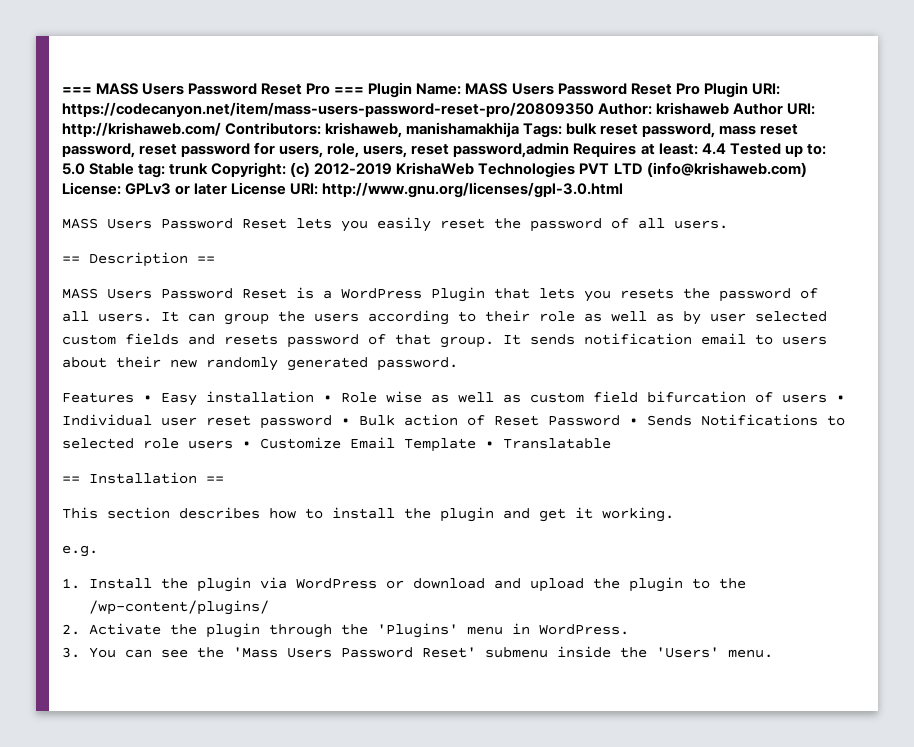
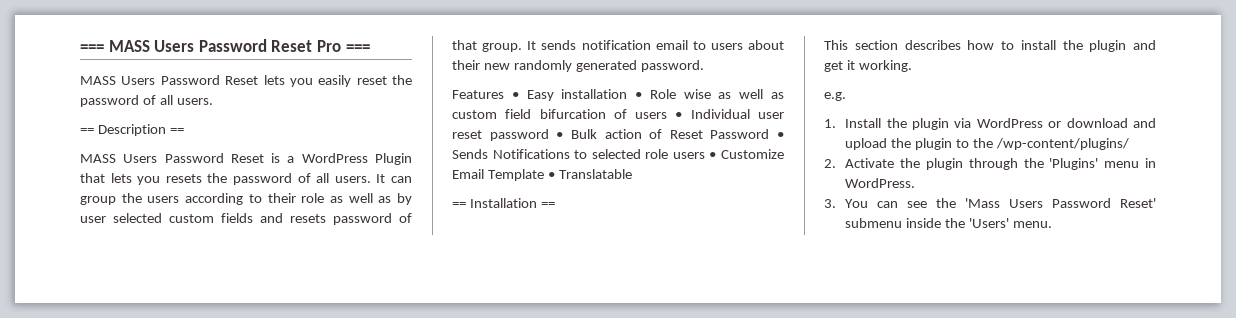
[368,82,780,98] [62,102,816,117] [62,122,799,138] [62,142,826,158] [62,162,807,178] [62,182,624,198] Plugin Name: MASS Users Password Reset Pro Plugin URI: https://codecanyon.net/item/mass-users-password-reset-pro/20809350 Author: krishaweb Author URI: http://krishaweb.com/ Contributors: krishaweb, manishamakhija Tags: bulk reset password, mass reset password, reset password for users, role, users, reset password,admin Requires at least: 4.4 Tested up to: 5.0 Stable tag: trunk Copyright: (c) 2012-2019 KrishaWeb Technologies PVT LTD (info@krishaweb.com) License: GPLv3 or later License URI: http://www.gnu.org/licenses/gpl-3.0.html -> (370, 48) none

